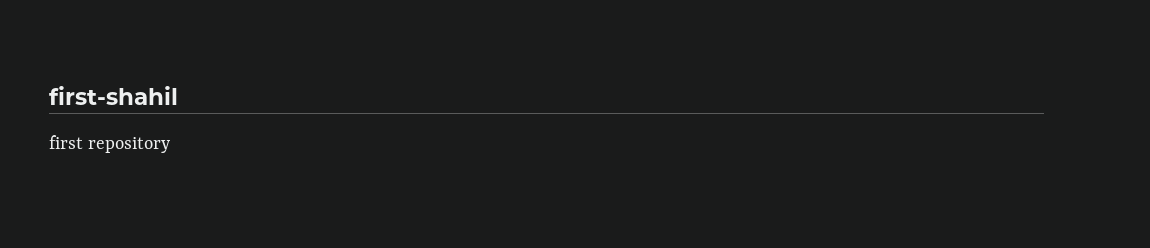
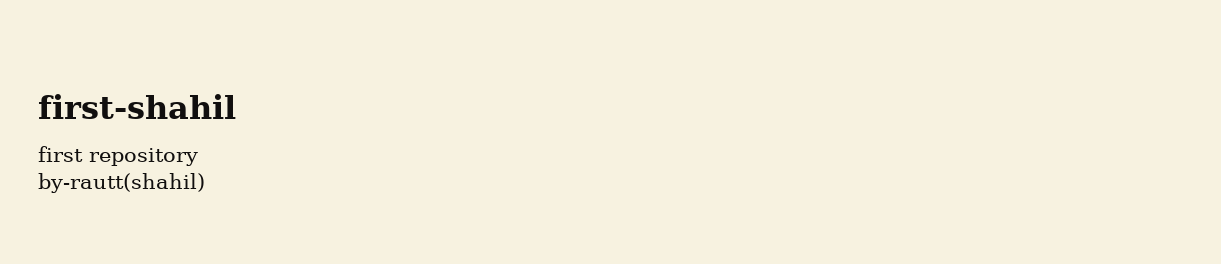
(171, 145) none -> [38,173,205,193] // by-rautt(shahil)

